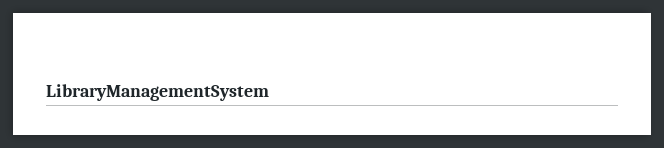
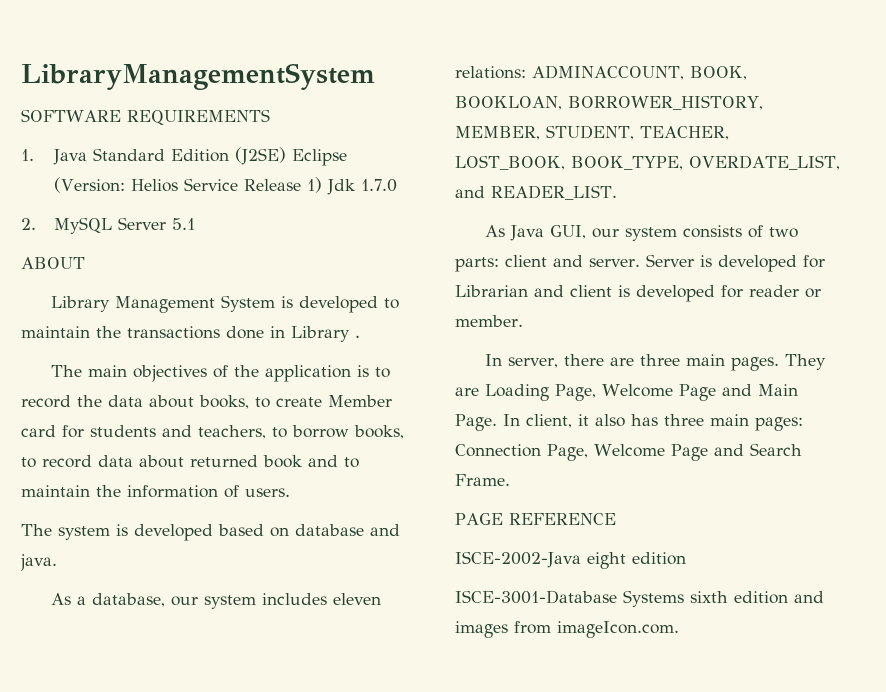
(269, 92) none -> [21,109,270,125] [21,147,347,166] [53,177,397,195] [21,217,195,234] [21,257,85,269] [50,295,399,313] [21,326,360,342] [50,365,390,382] [21,395,392,409] [21,425,404,439] [21,455,359,468] [21,485,290,498] [21,524,400,541] [20,554,57,571] [50,593,381,609] [455,65,747,80] [455,95,763,110] [455,125,729,140] [455,155,840,170] [455,185,617,200] [484,225,798,241] [455,254,825,272] [455,285,821,302] [455,315,523,327] [484,354,826,371] [455,384,798,401] [455,414,803,431] [455,443,802,461] [455,474,510,486] [455,513,616,525] [455,551,686,569] [455,590,824,607] [455,621,679,638] // SOFTWARE REQUIREMENTS // 1. Java Standard Edition (J2SE) Eclipse (Version: Helios Service Release 1) Jdk 1.7.0 // 2. MySQL Server 5.1 // ABOUT // Library Management System is developed to maintain the transactions done in Library . // The main objectives of the application is to record the data about books, to create Member card for students and teachers, to borrow books, to record data about returned book and to maintain the information of users. // The system is developed based on database and java. // As a database, our system includes eleven relations: ADMINACCOUNT, BOOK, BOOKLOAN, BORROWER_HISTORY, MEMBER, STUDENT, TEACHER, LOST_BOOK, BOOK_TYPE, OVERDATE_LIST, and READER_LIST. // As Java GUI, our system consists of two parts: client and server. Server is developed for Librarian and client is developed for reader or member. // In server, there are three main pages. They are Loading Page, Welcome Page and Main Page. In client, it also has three main pages: Connection Page, Welcome Page and Search Frame. // PAGE REFERENCE // ISCE-2002-Java eight edition // ISCE-3001-Database Systems sixth edition and images from imageIcon.com.

